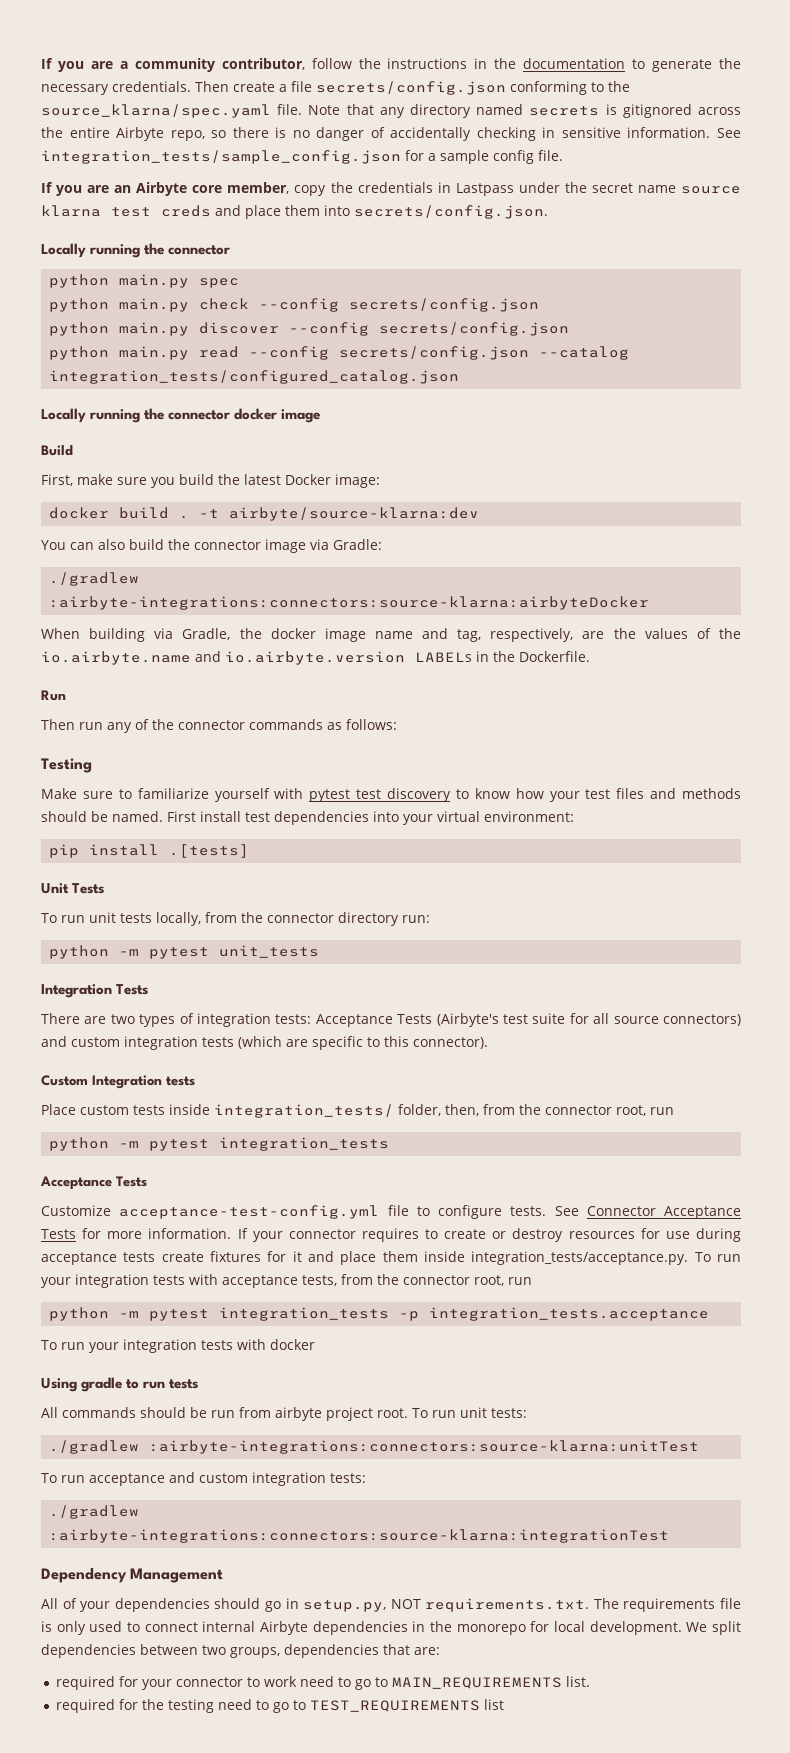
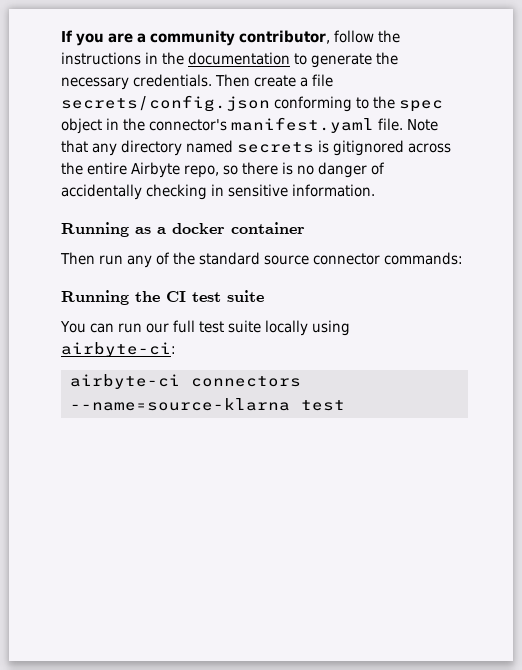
[41,104,271,118] source_klarna/spec.yaml -> [399,100,443,112] [61,117,374,134] spec object in the connector's manifest.yaml
[717,128,741,138] [41,150,563,164] [41,182,741,196] [41,205,548,219] [41,243,231,258] [49,274,240,288] [49,298,540,312] [49,322,570,336] [49,346,630,360] [49,370,460,384] [41,408,321,423] [41,445,73,456] [41,474,380,488] [49,507,480,521] [41,539,382,553] [49,572,140,586] [49,596,650,610] [41,628,741,642] [41,651,590,665] [41,690,66,701] See integration_tests/sample_config.json for a sample config file. // If you are an Airbyte core member, copy the credentials in Lastpass under the secret name source klarna test creds and place them into secrets/config.json. // Locally running the connector // python main.py spec // python main.py check --config secrets/config.json // python main.py discover --config secrets/config.json // python main.py read --config secrets/config.json --catalog integration_tests/configured_catalog.json // Locally running the connector docker image // Build // First, make sure you build the latest Docker image: // docker build . -t airbyte/source-klarna:dev // You can also build the connector image via Gradle: // ./gradlew :airbyte-integrations:connectors:source-klarna:airbyteDocker // When building via Gradle, the docker image name and tag, respectively, are the values of the io.airbyte.name and io.airbyte.version LABELs in the Dockerfile. // Run -> [61,222,305,237] // Running as a docker container
[178,719,397,730] [41,758,92,773] [41,788,741,802] [41,811,574,825] [49,844,250,858] [41,883,105,894] [41,912,430,926] [49,945,320,959] [41,984,149,998] [41,1013,741,1027] [41,1036,488,1050] [41,1075,195,1089] [41,1104,674,1118] [49,1137,390,1151] [40,1176,147,1190] [41,1205,741,1219] [41,1228,741,1242] [41,1251,741,1265] [41,1274,532,1288] [49,1307,710,1321] [41,1339,315,1353] [41,1377,199,1392] [41,1407,527,1421] [49,1440,700,1454] [41,1472,366,1486] [49,1505,140,1519] [49,1529,670,1543] [41,1568,224,1583] [41,1598,742,1612] [41,1621,741,1635] [41,1644,440,1658] [55,1676,590,1690] [55,1699,504,1713] connector commands as follows: // Testing // Make sure to familiarize yourself with pytest test discovery to know how your test files and methods should be named. First install test dependencies into your virtual environment: // pip install .[tests] // Unit Tests // To run unit tests locally, from the connector directory run: // python -m pytest unit_tests // Integration Tests // There are two types of integration tests: Acceptance Tests (Airbyte's test suite for all source connectors) and custom integration tests (which are specific to this connector). // Custom Integration tests // Place custom tests inside integration_tests/ folder, then, from the connector root, run // python -m pytest integration_tests // Acceptance Tests // Customize acceptance-test-config.yml file to configure tests. See Connector Acceptance Tests for more information. If your connector requires to create or destroy resources for use during acceptance tests create fixtures for it and place them inside integration_tests/acceptance.py. To run your integration tests with acceptance tests, from the connector root, run // python -m pytest integration_tests -p integration_tests.acceptance // To run your integration tests with docker // Using gradle to run tests // All commands should be run from airbyte project root. To run unit tests: // ./gradlew :airbyte-integrations:connectors:source-klarna:unitTest // To run acceptance and custom integration tests: // ./gradlew :airbyte-integrations:connectors:source-klarna:integrationTest // Dependency Management // All of your dependencies should go in setup.py, NOT requirements.txt. The requirements file is only used to connect internal Airbyte dependencies in the monorepo for local development. We split dependencies between two groups, dependencies that are: // required for your connector to work need to go to MAIN_REQUIREMENTS list. // required for the testing need to go to TEST_REQUIREMENTS list -> [199,252,463,265] [61,290,264,305] [60,320,350,336] [61,342,176,357] [69,374,301,389] [69,398,345,411] standard source connector commands: // Running the CI test suite // You can run our full test suite locally using airbyte-ci: // airbyte-ci connectors --name=source-klarna test

